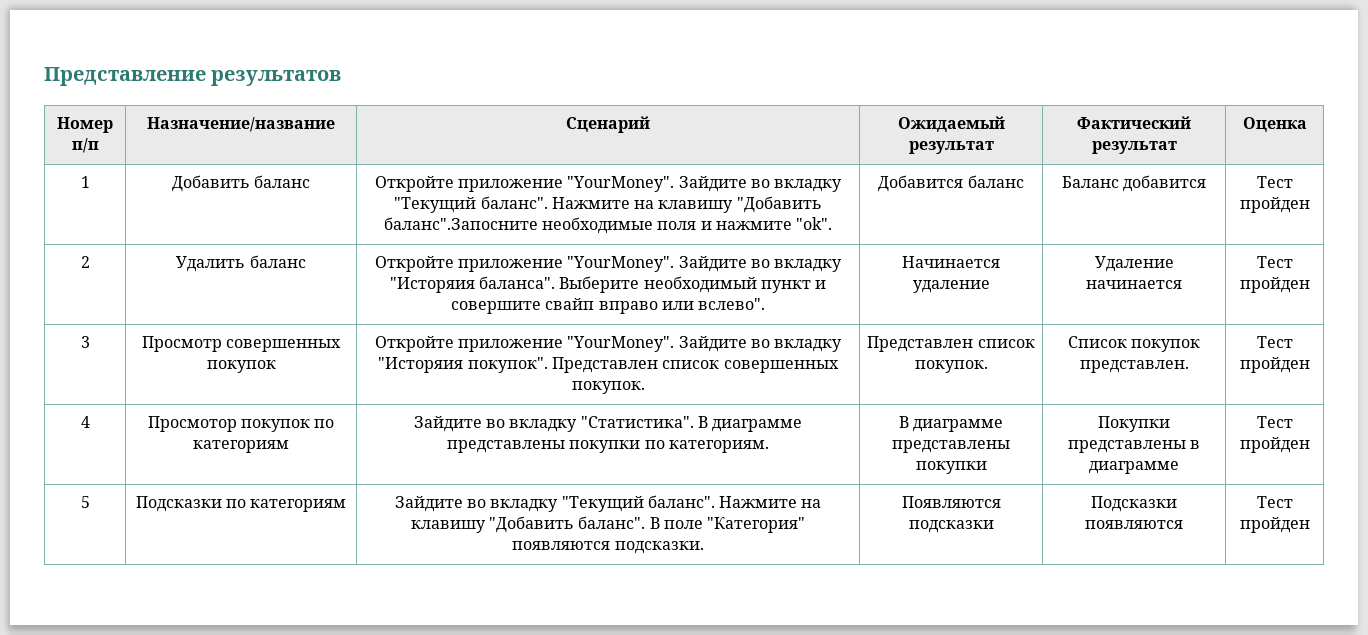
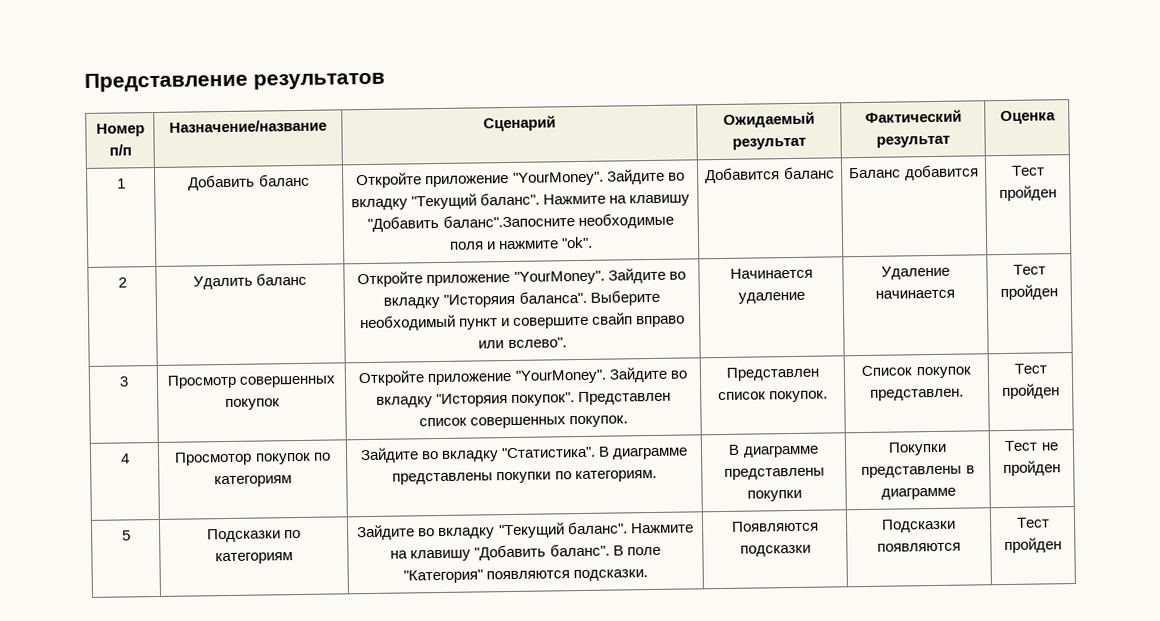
(1293, 422) none -> [1040,442,1059,451] не

